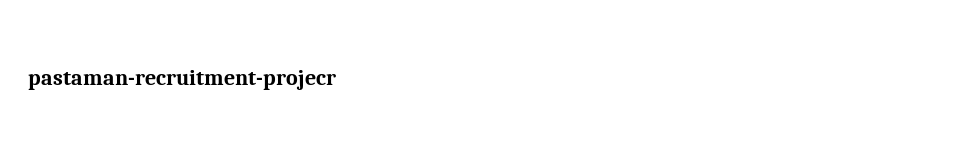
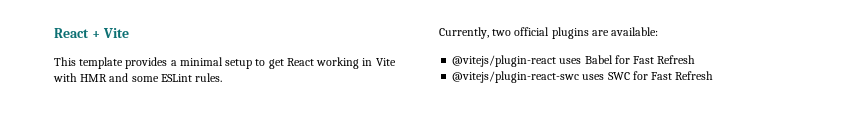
[28,70,336,90] pastaman-recruitment-projecr -> [54,28,129,38] [54,57,396,69] [53,73,223,82] [439,27,659,39] [452,55,696,67] [452,71,714,83] React + Vite // This template provides a minimal setup to get React working in Vite with HMR and some ESLint rules. // Currently, two official plugins are available: // @vitejs/plugin-react uses Babel for Fast Refresh // @vitejs/plugin-react-swc uses SWC for Fast Refresh

